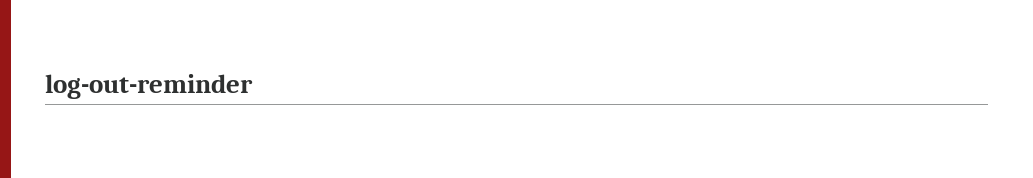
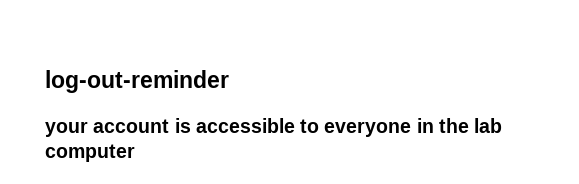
(253, 86) none -> [45,118,503,137] [45,144,135,162] // your account is accessible to everyone in the lab computer

